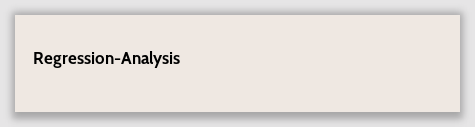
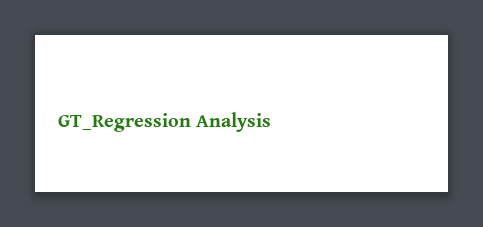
[33,51,180,68] Regression-Analysis -> [58,112,272,132] GT_Regression Analysis

